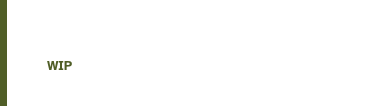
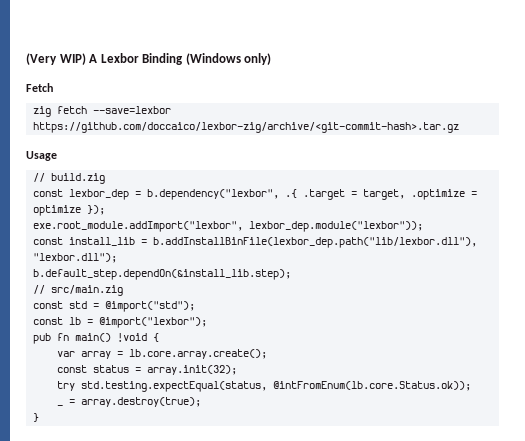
[47,61,72,70] WIP -> [26,53,272,65] [26,83,53,92] [32,106,171,117] [32,122,459,133] [26,151,57,161] [32,173,105,184] [32,189,477,200] [32,205,105,216] [32,221,423,232] [32,237,477,248] [32,253,117,263] [32,269,291,280] [32,285,123,296] [32,301,195,312] [32,317,207,328] [32,333,159,344] [56,349,267,359] [56,365,237,375] [56,381,471,392] [56,405,63,406] [68,397,201,407] [32,413,39,422] (Very WIP) A Lexbor Binding (Windows only) // Fetch // zig fetch --save=lexbor https://github.com/doccaico/lexbor-zig/archive/<git-commit-hash>.tar.gz // Usage // // build.zig // const lexbor_dep = b.dependency("lexbor", .{ .target = target, .optimize = optimize }); // exe.root_module.addImport("lexbor", lexbor_dep.module("lexbor")); // const install_lib = b.addInstallBinFile(lexbor_dep.path("lib/lexbor.dll"), "lexbor.dll"); // b.default_step.dependOn(&install_lib.step); // // src/main.zig // const std = @import("std"); // const lb = @import("lexbor"); // pub fn main() !void { // var array = lb.core.array.create(); // const status = array.init(32); // try std.testing.expectEqual(status, @intFromEnum(lb.core.Status.ok)); // _ = array.destroy(true); // }

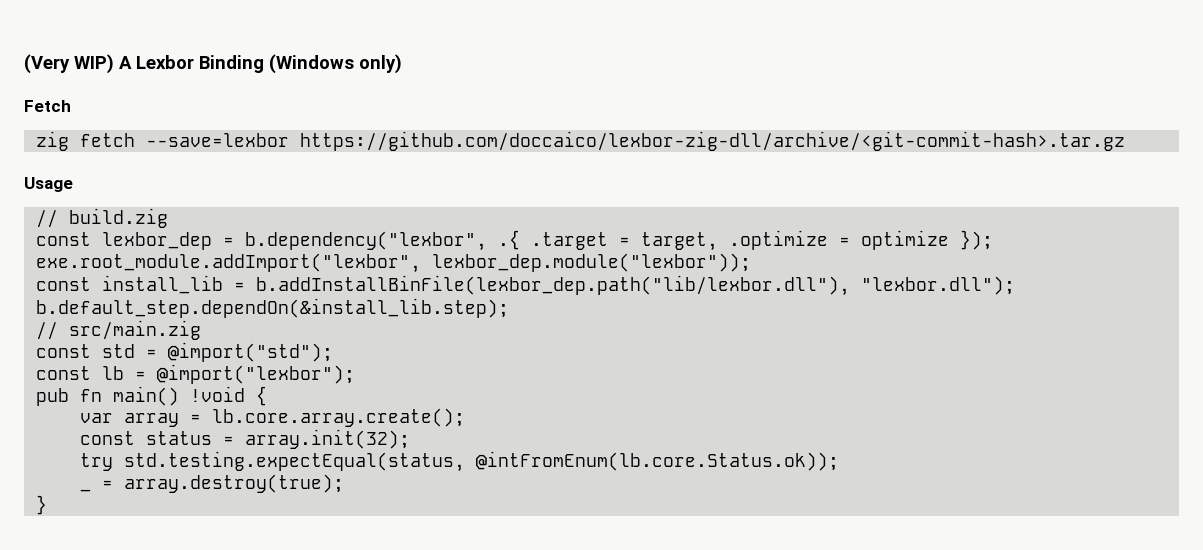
[32,122,459,133] https://github.com/doccaico/lexbor-zig/archive/<git-commit-hash>.tar.gz -> [299,131,1125,151] https://github.com/doccaico/lexbor-zig-dll/archive/<git-commit-hash>.tar.gz

